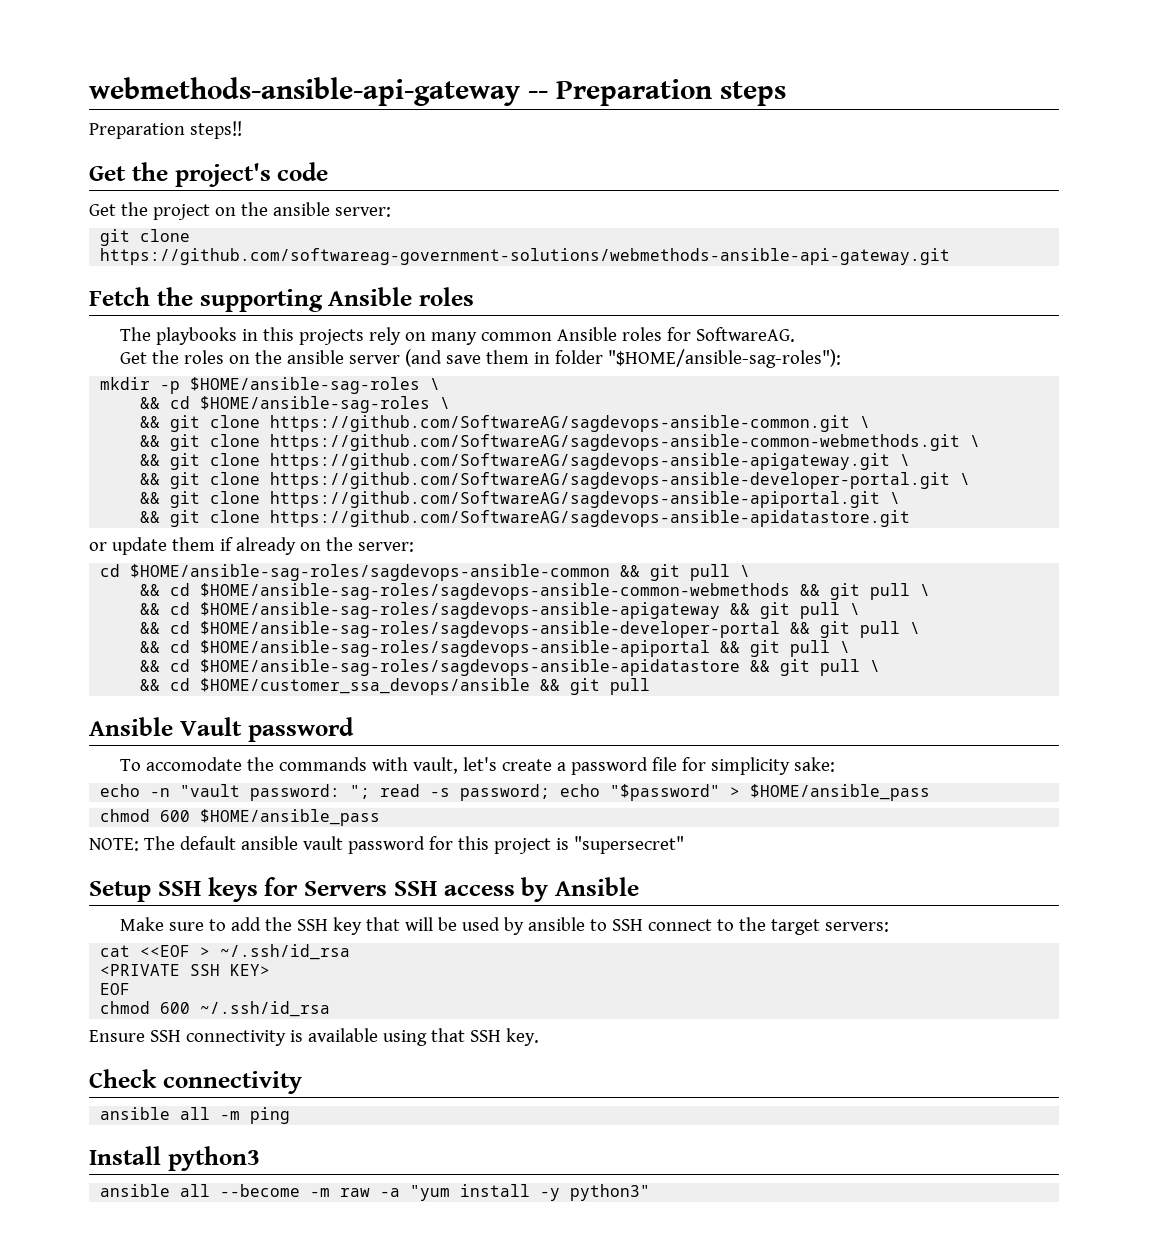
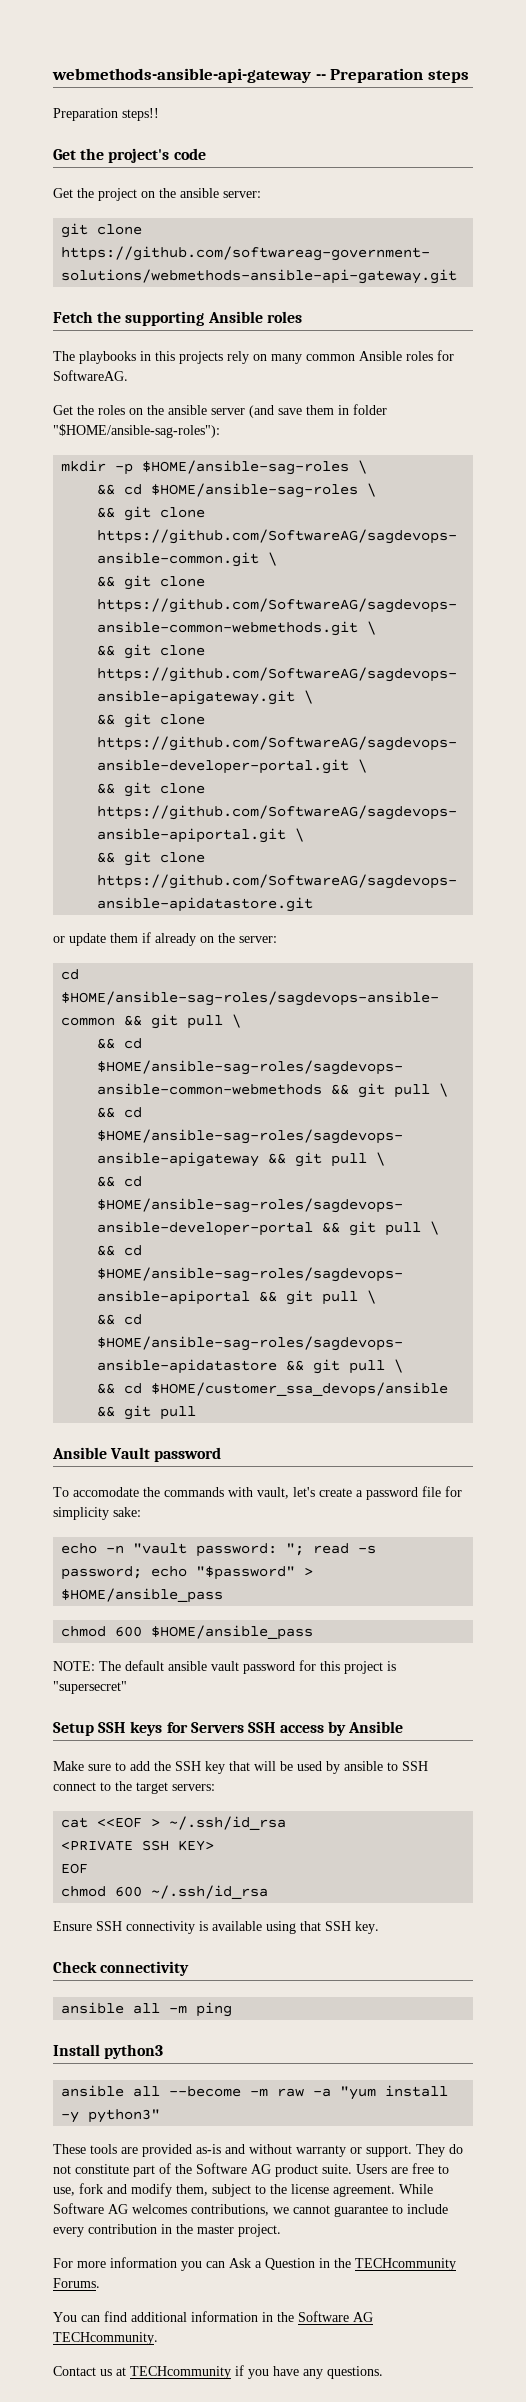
(651, 1192) none -> [53,2144,463,2157] [53,2163,449,2177] [53,2183,433,2197] [53,2203,448,2217] [53,2224,281,2237] [53,2257,456,2271] [53,2278,100,2288] [53,2311,373,2322] [53,2332,158,2345] [53,2365,383,2379] // These tools are provided as-is and without warranty or support. They do not constitute part of the Software AG product suite. Users are free to use, fork and modify them, subject to the license agreement. While Software AG welcomes contributions, we cannot guarantee to include every contribution in the master project. // For more information you can Ask a Question in the TECHcommunity Forums. // You can find additional information in the Software AG TECHcommunity. // Contact us at TECHcommunity if you have any questions.

